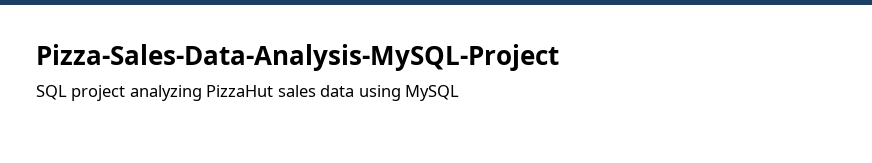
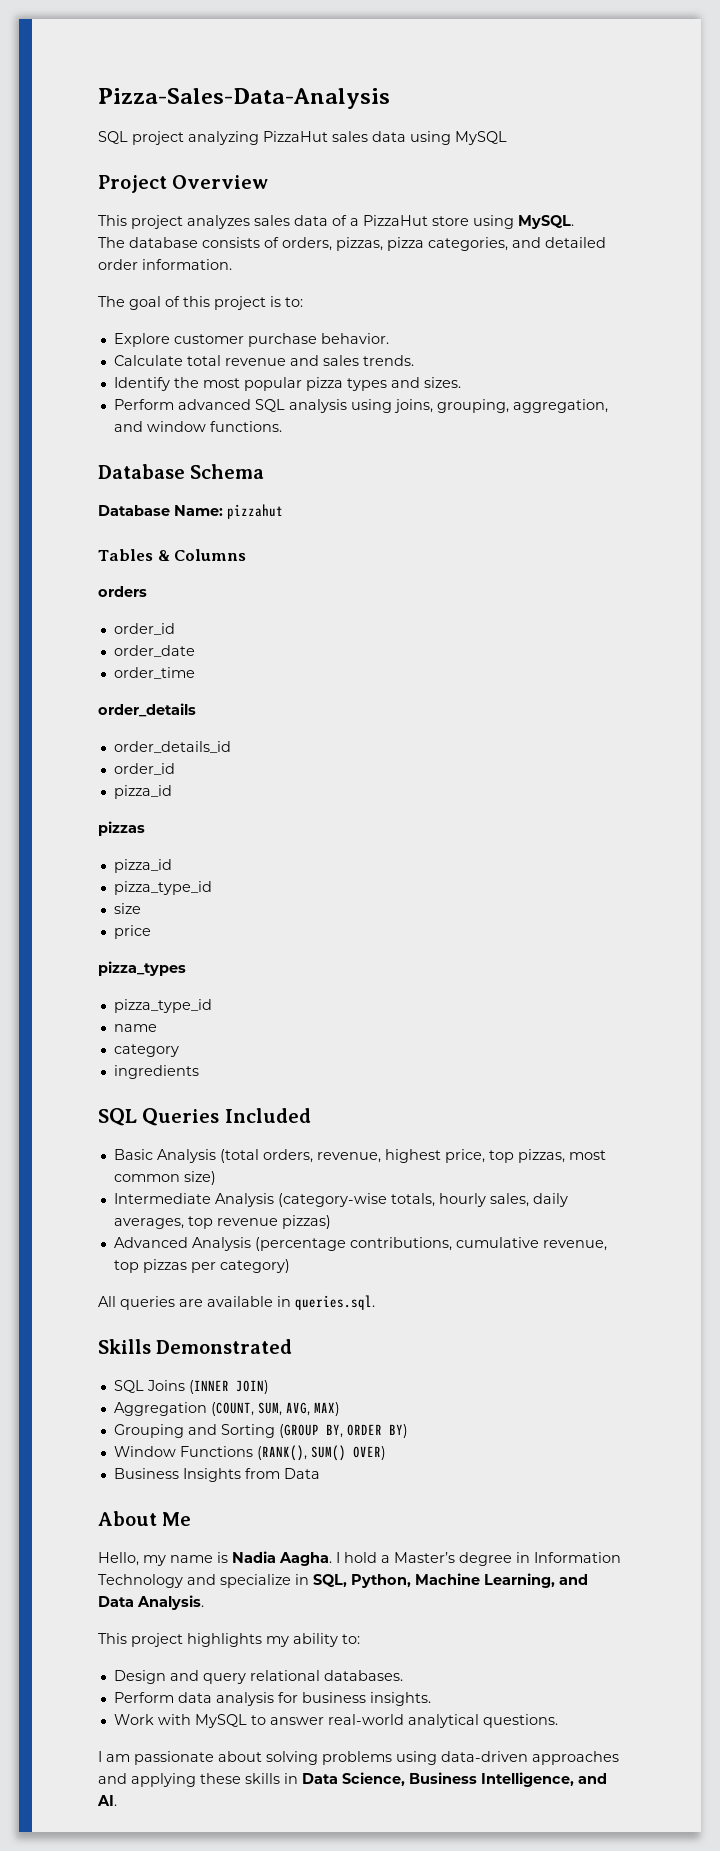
[36,44,559,71] Pizza-Sales-Data-Analysis-MySQL-Project -> [98,88,390,109] Pizza-Sales-Data-Analysis
(460, 93) none -> [98,175,269,193] [98,215,574,229] [98,237,606,251] [98,259,232,270] [98,296,303,310] [113,333,389,347] [113,355,414,366] [113,377,461,391] [113,399,608,413] [113,421,282,432] [98,464,265,479] [98,504,283,519] [98,549,247,561] [98,586,147,597] [113,623,175,635] [113,645,195,657] [113,667,195,679] [98,703,196,717] [113,741,231,753] [113,763,175,775] [113,785,172,799] [98,821,145,836] [113,859,172,873] [113,881,212,895] [113,903,141,914] [113,925,151,939] [98,961,186,976] [113,999,212,1013] [113,1024,157,1032] [113,1044,179,1057] [113,1065,199,1079] [98,1108,311,1126] [113,1149,606,1163] [113,1171,216,1185] [113,1193,568,1207] [113,1215,331,1229] [113,1237,607,1251] [113,1259,290,1273] [98,1295,375,1310] [98,1339,293,1354] [113,1380,269,1394] [113,1402,340,1416] [113,1424,408,1438] [113,1445,386,1461] [113,1468,320,1482] [98,1511,192,1526] [98,1551,621,1566] [98,1573,588,1588] [98,1595,204,1610] [98,1633,360,1647] [113,1670,403,1684] [113,1692,431,1706] [113,1714,558,1728] [98,1751,619,1765] [98,1772,607,1787] [97,1795,117,1806] // Project Overview // This project analyzes sales data of a PizzaHut store using MySQL. // The database consists of orders, pizzas, pizza categories, and detailed order information. // The goal of this project is to: // Explore customer purchase behavior. // Calculate total revenue and sales trends. // Identify the most popular pizza types and sizes. // Perform advanced SQL analysis using joins, grouping, aggregation, and window functions. // Database Schema // Database Name: pizzahut // Tables & Columns // orders // order_id // order_date // order_time // order_details // order_details_id // order_id // pizza_id // pizzas // pizza_id // pizza_type_id // size // price // pizza_types // pizza_type_id // name // category // ingredients // SQL Queries Included // Basic Analysis (total orders, revenue, highest price, top pizzas, most common size) // Intermediate Analysis (category-wise totals, hourly sales, daily averages, top revenue pizzas) // Advanced Analysis (percentage contributions, cumulative revenue, top pizzas per category) // All queries are available in queries.sql. // Skills Demonstrated // SQL Joins (INNER JOIN) // Aggregation (COUNT, SUM, AVG, MAX) // Grouping and Sorting (GROUP BY, ORDER BY) // Window Functions (RANK(), SUM() OVER) // Business Insights from Data // About Me // Hello, my name is Nadia Aagha. I hold a Master’s degree in Information Technology and specialize in SQL, Python, Machine Learning, and Data Analysis. // This project highlights my ability to: // Design and query relational databases. // Perform data analysis for business insights. // Work with MySQL to answer real-world analytical questions. // I am passionate about solving problems using data-driven approaches and applying these skills in Data Science, Business Intelligence, and AI.

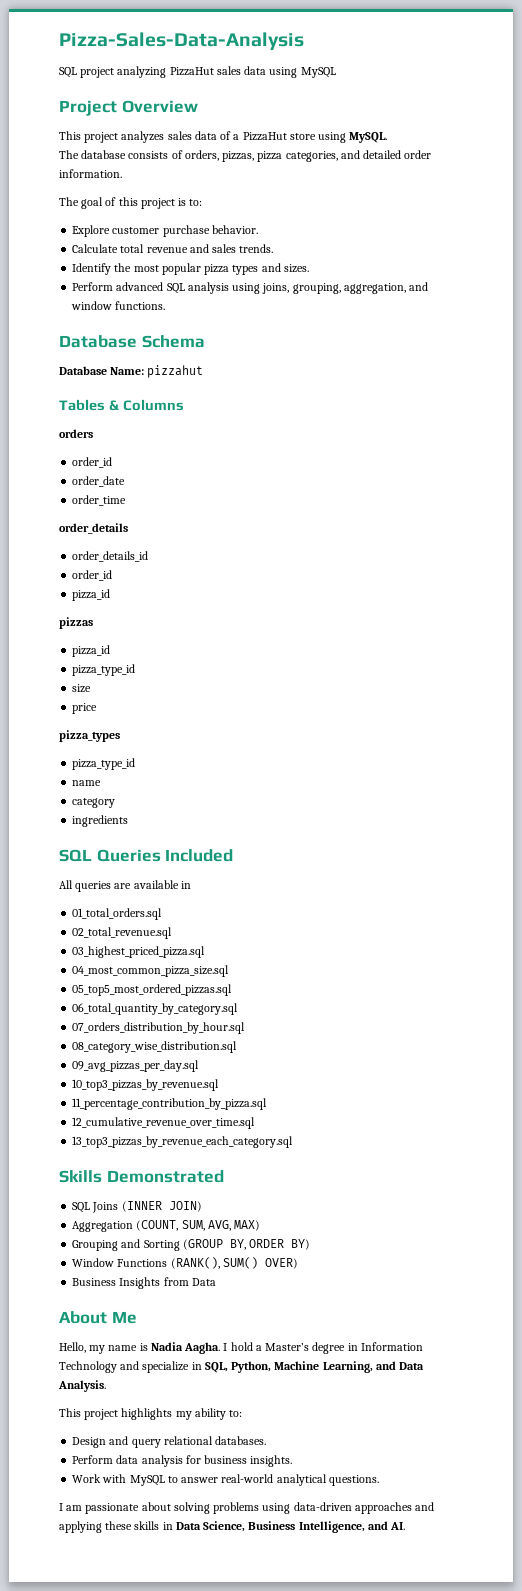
[113,1149,606,1163] [113,1171,216,1185] [113,1193,568,1207] [113,1215,331,1229] [113,1237,607,1251] [113,1259,290,1273] // Basic Analysis (total orders, revenue, highest price, top pizzas, most common size) // Intermediate Analysis (category-wise totals, hourly sales, daily averages, top revenue pizzas) // Advanced Analysis (percentage contributions, cumulative revenue, top pizzas per category) -> (234, 855) none
[295,1295,375,1310] queries.sql. -> [72,908,163,920] [72,927,173,939] [72,946,206,958] [72,965,230,977] [72,984,233,996] [72,1003,239,1015] [72,1022,246,1034] [72,1041,238,1053] [72,1060,200,1072] [72,1079,220,1091] [72,1098,268,1110] [72,1117,256,1129] [72,1136,294,1148] // 01_total_orders.sql // 02_total_revenue.sql // 03_highest_priced_pizza.sql // 04_most_common_pizza_size.sql // 05_top5_most_ordered_pizzas.sql // 06_total_quantity_by_category.sql // 07_orders_distribution_by_hour.sql // 08_category_wise_distribution.sql // 09_avg_pizzas_per_day.sql // 10_top3_pizzas_by_revenue.sql // 11_percentage_contribution_by_pizza.sql // 12_cumulative_revenue_over_time.sql // 13_top3_pizzas_by_revenue_each_category.sql

